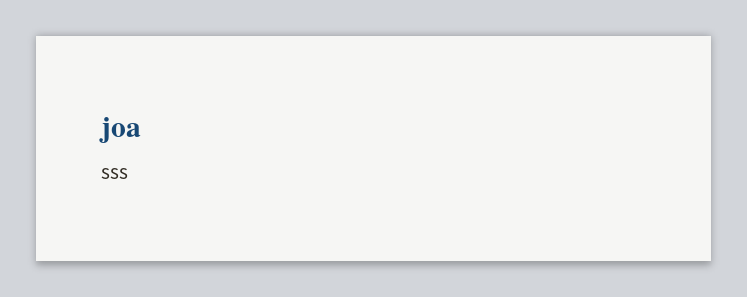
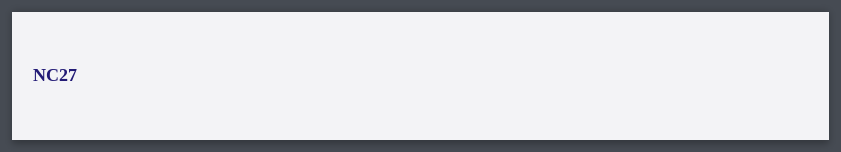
[99,117,141,143] [101,168,128,179] joa // sss -> [33,69,77,81] NC27

